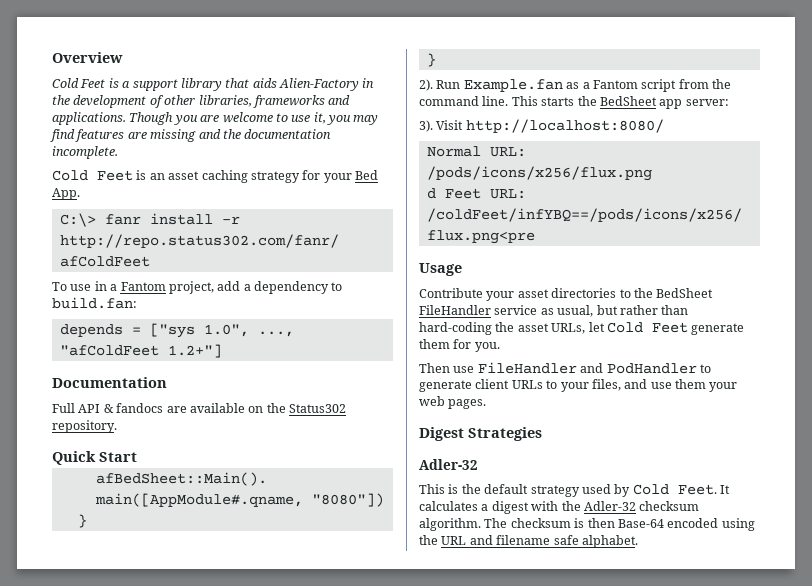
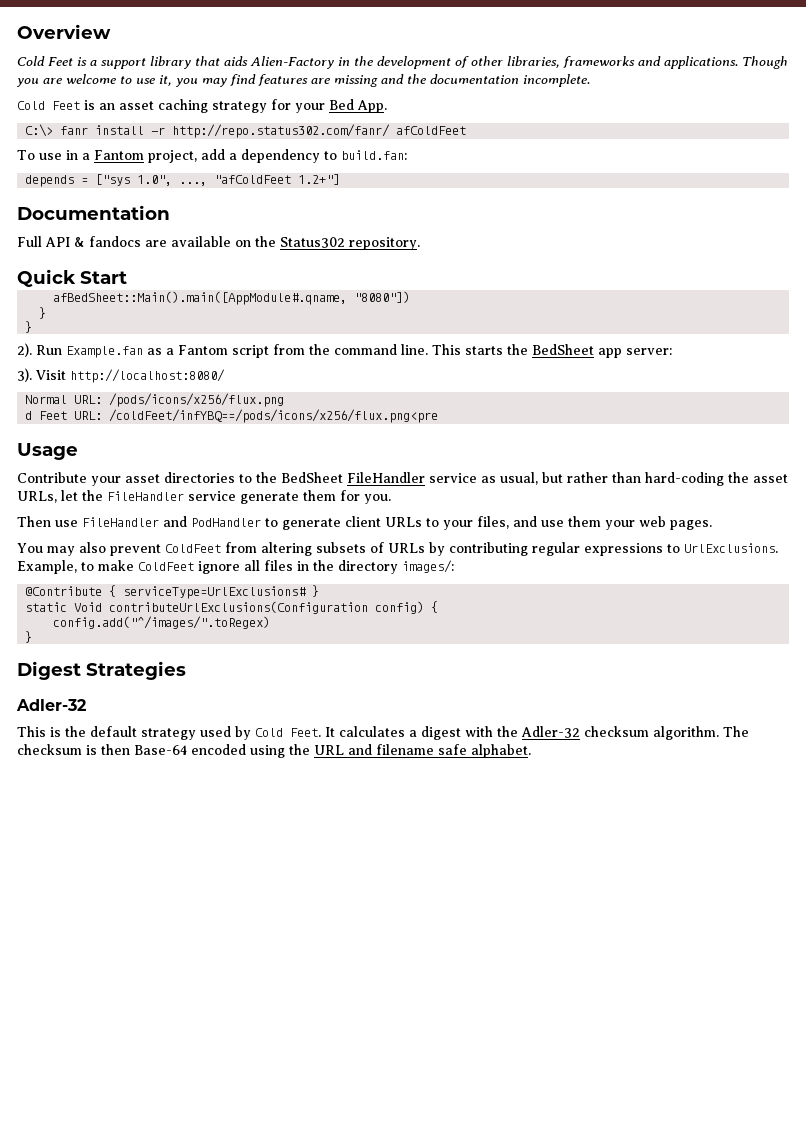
[606,322,688,333] Cold Feet -> [82,490,236,501] the FileHandler service
(487, 404) none -> [17,542,778,556] [17,560,454,574] [25,585,320,599] [25,601,439,614] [53,616,271,629] [25,631,33,643] // You may also prevent ColdFeet from altering subsets of URLs by contributing regular expressions to UrlExclusions. Example, to make ColdFeet ignore all files in the directory images/: // @Contribute { serviceType=UrlExclusions# } // static Void contributeUrlExclusions(Configuration config) { // config.add("^/images/".toRegex) // }

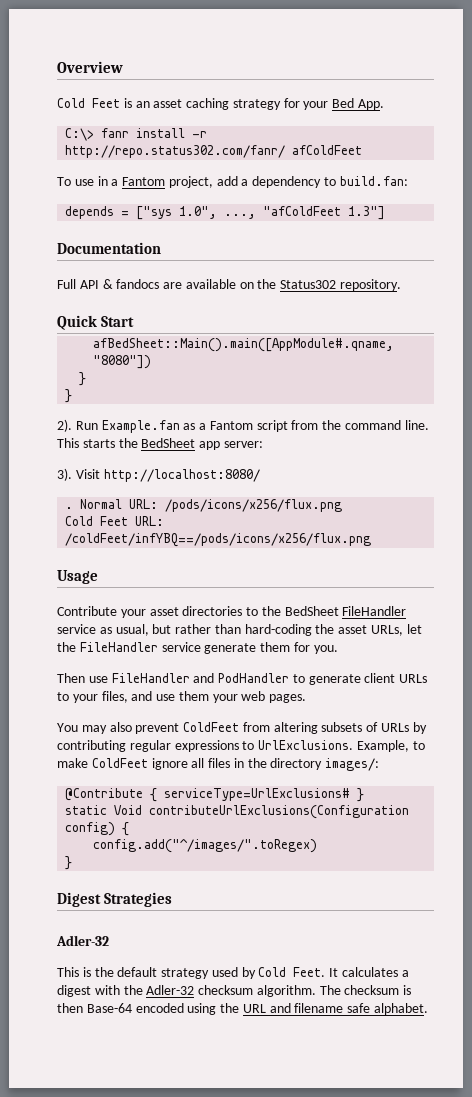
[17,56,788,69] [17,74,590,87] // Cold Feet is a support library that aids Alien-Factory in the development of other libraries, frameworks and applications. Though you are welcome to use it, you may find features are missing and the documentation incomplete. -> (123, 67) none
[298,174,341,185] 1.2+"] -> [348,206,386,220] 1.3"]
(225, 376) none -> [65,507,74,509] .
[25,411,33,420] d -> [65,516,94,526] Cold
[109,409,439,423] /coldFeet/infYBQ==/pods/icons/x256/flux.png<pre -> [65,533,372,547] /coldFeet/infYBQ==/pods/icons/x256/flux.png

